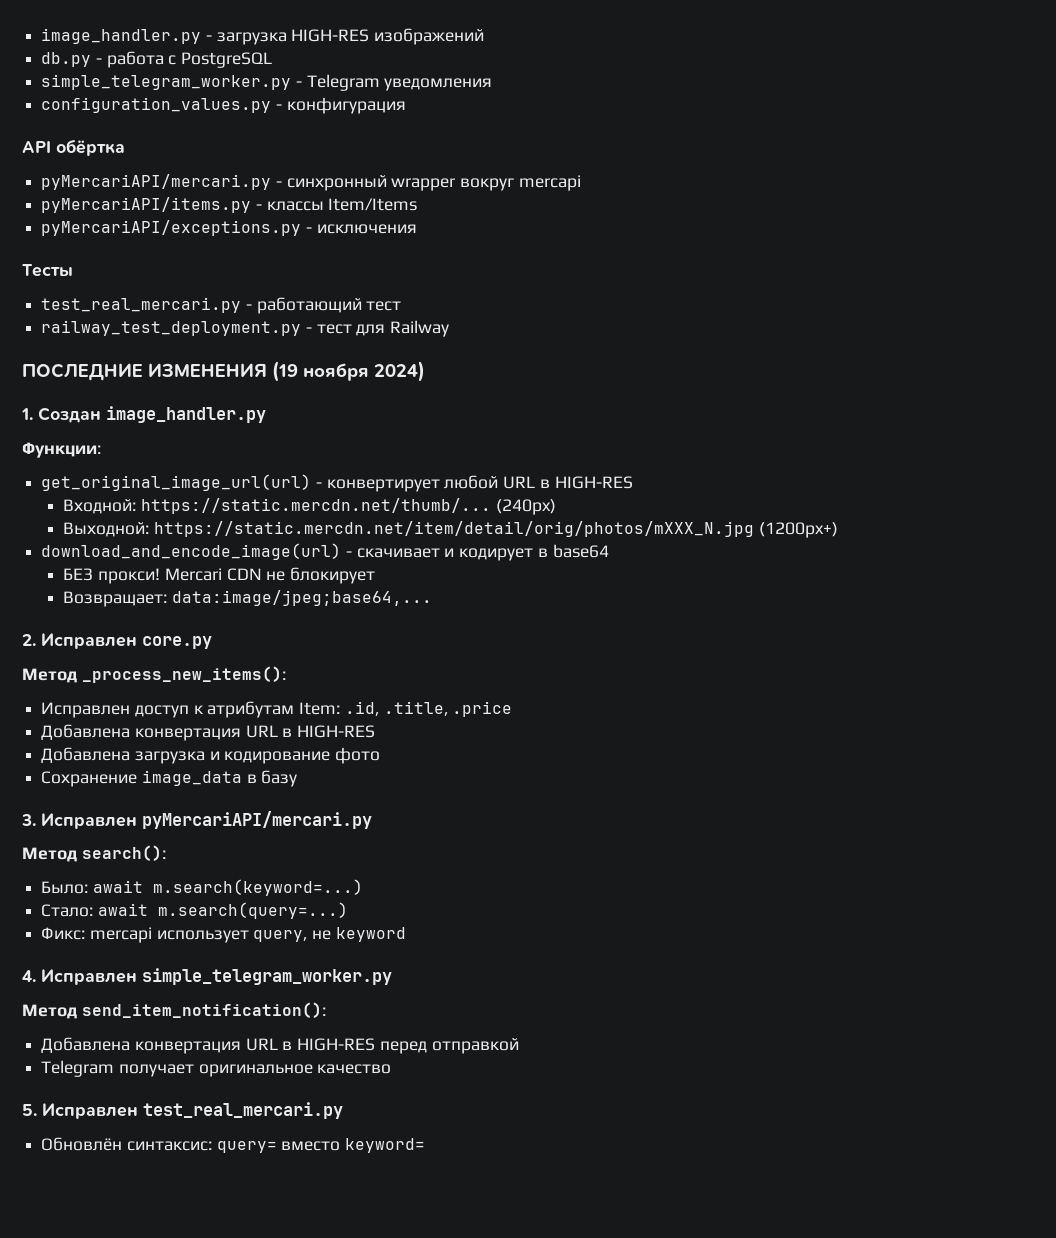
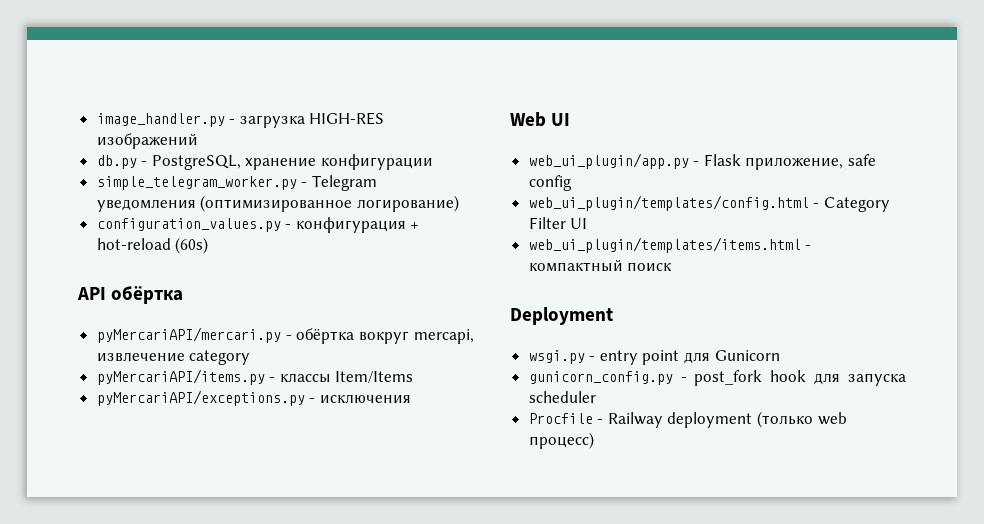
[106,51,273,68] работа с PostgreSQL -> [151,154,434,170] PostgreSQL, хранение конфигурации
(493, 84) none -> [200,195,459,212] (оптимизированное логирование)
(406, 105) none -> [410,222,420,229] [96,237,209,254] + hot-reload (60s)
[286,175,581,191] синхронный wrapper вокруг mercapi -> [296,328,474,344] [96,350,251,365] обёртка вокруг mercapi, извлечение category
[22,264,73,277] [41,297,402,314] [41,320,450,337] [22,361,425,382] [21,406,266,423] [22,442,101,458] [41,474,633,492] [63,498,556,515] [63,521,838,538] [41,543,609,561] [63,567,376,584] [63,590,433,607] [22,633,212,649] [22,666,286,683] [41,701,513,718] [41,724,376,741] [41,747,381,764] [41,770,298,787] [21,811,372,829] [22,845,166,862] [41,879,363,896] [41,902,348,919] [41,927,406,943] [22,968,392,985] [22,1002,326,1019] [41,1037,519,1054] [41,1060,392,1077] [22,1102,343,1119] [41,1137,426,1153] Тесты // test_real_mercari.py - работающий тест // railway_test_deployment.py - тест для Railway // ПОСЛЕДНИЕ ИЗМЕНЕНИЯ (19 ноября 2024) // 1. Создан image_handler.py // Функции: // get_original_image_url(url) - конвертирует любой URL в HIGH-RES // Входной: https://static.mercdn.net/thumb/... (240px) // Выходной: https://static.mercdn.net/item/detail/orig/photos/mXXX_N.jpg (1200px+) // download_and_encode_image(url) - скачивает и кодирует в base64 // БЕЗ прокси! Mercari CDN не блокирует // Возвращает: data:image/jpeg;base64,... // 2. Исправлен core.py // Метод _process_new_items(): // Исправлен доступ к атрибутам Item: .id, .title, .price // Добавлена конвертация URL в HIGH-RES // Добавлена загрузка и кодирование фото // Сохранение image_data в базу // 3. Исправлен pyMercariAPI/mercari.py // Метод search(): // Было: await m.search(keyword=...) // Стало: await m.search(query=...) // Фикс: mercapi использует query, не keyword // 4. Исправлен simple_telegram_worker.py // Метод send_item_notification(): // Добавлена конвертация URL в HIGH-RES перед отправкой // Telegram получает оригинальное качество // 5. Исправлен test_real_mercari.py // Обновлён синтаксис: query= вместо keyword= -> [510,112,571,127] [528,153,877,170] [528,175,572,191] [528,195,890,212] [528,217,588,229] [528,237,812,253] [528,259,673,272] [510,307,613,325] [528,350,780,365] [528,370,906,386] [528,391,596,403] [528,411,847,428] [528,432,594,449] Web UI // web_ui_plugin/app.py - Flask приложение, safe config // web_ui_plugin/templates/config.html - Category Filter UI // web_ui_plugin/templates/items.html - компактный поиск // Deployment // wsgi.py - entry point для Gunicorn // gunicorn_config.py - post_fork hook для запуска scheduler // Procfile - Railway deployment (только web процесс)

